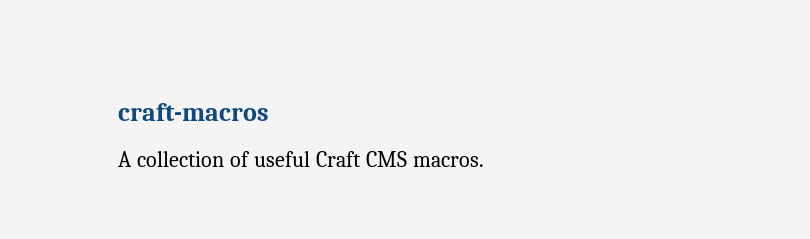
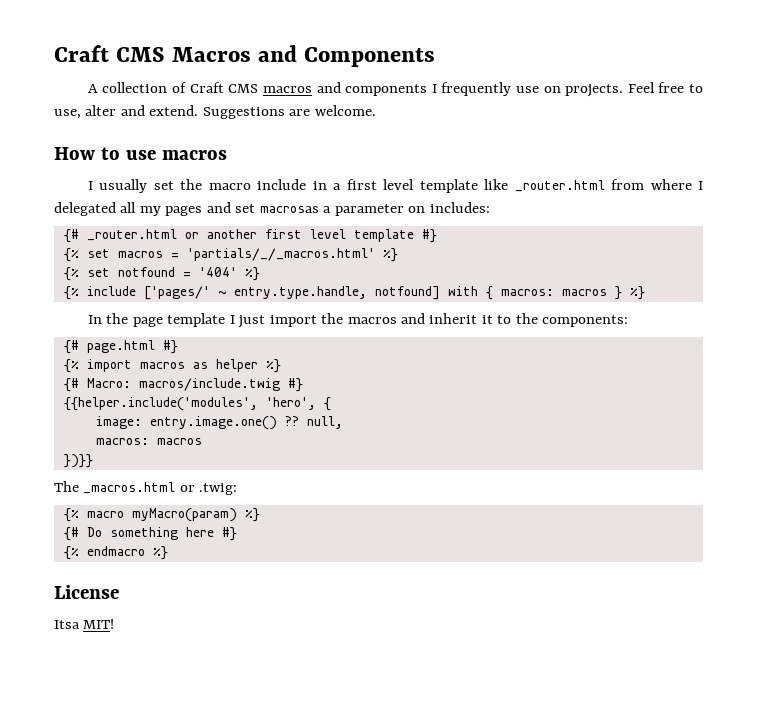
[118,103,269,121] craft-macros -> [54,45,436,67] Craft CMS Macros and Components
[253,151,484,167] useful Craft CMS macros. -> [189,82,704,97] [54,105,376,119] [54,147,227,160] [87,179,703,193] [54,202,490,216] [63,229,437,243] [63,248,398,262] [63,267,260,281] [63,286,645,300] [87,313,629,328] [63,340,178,354] [63,359,281,373] [63,378,303,392] [63,397,331,411] [95,416,343,430] [95,438,202,445] [63,454,93,468] [54,481,238,495] [63,508,260,522] [63,527,237,541] [63,546,168,560] [54,585,119,599] [54,619,115,629] Craft CMS macros and components I frequently use on projects. Feel free to use, alter and extend. Suggestions are welcome. // How to use macros // I usually set the macro include in a first level template like _router.html from where I delegated all my pages and set macrosas a parameter on includes: // {# _router.html or another first level template #} // {% set macros = 'partials/_/_macros.html' %} // {% set notfound = '404' %} // {% include ['pages/' ~ entry.type.handle, notfound] with { macros: macros } %} // In the page template I just import the macros and inherit it to the components: // {# page.html #} // {% import macros as helper %} // {# Macro: macros/include.twig #} // {{helper.include('modules', 'hero', { // image: entry.image.one() ?? null, // macros: macros // })}} // The _macros.html or .twig: // {% macro myMacro(param) %} // {# Do something here #} // {% endmacro %} // License // Itsa MIT!

